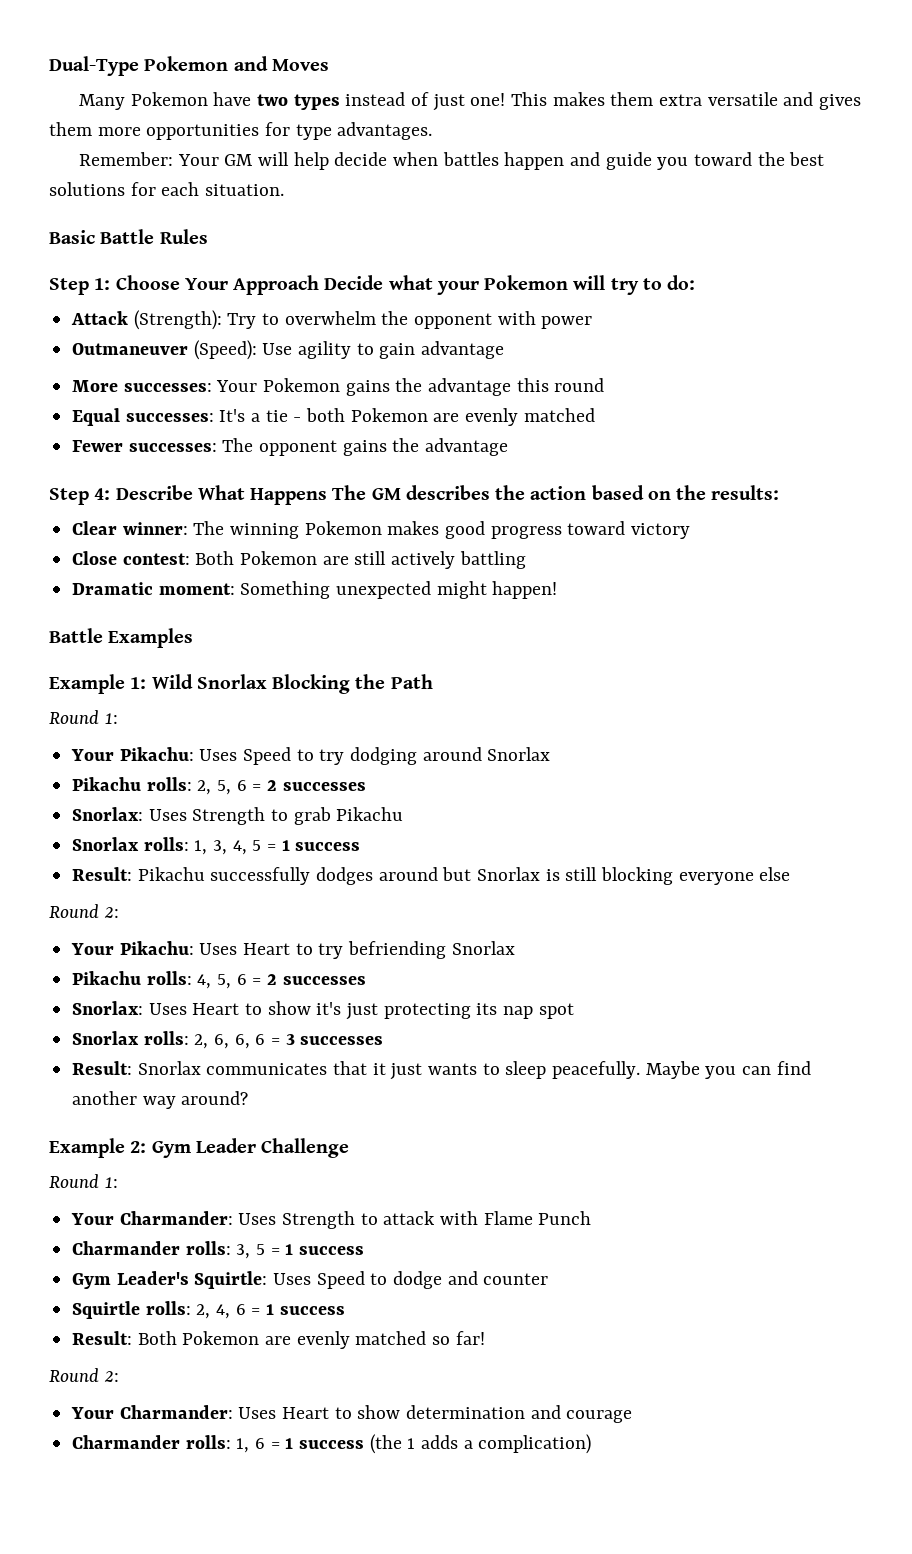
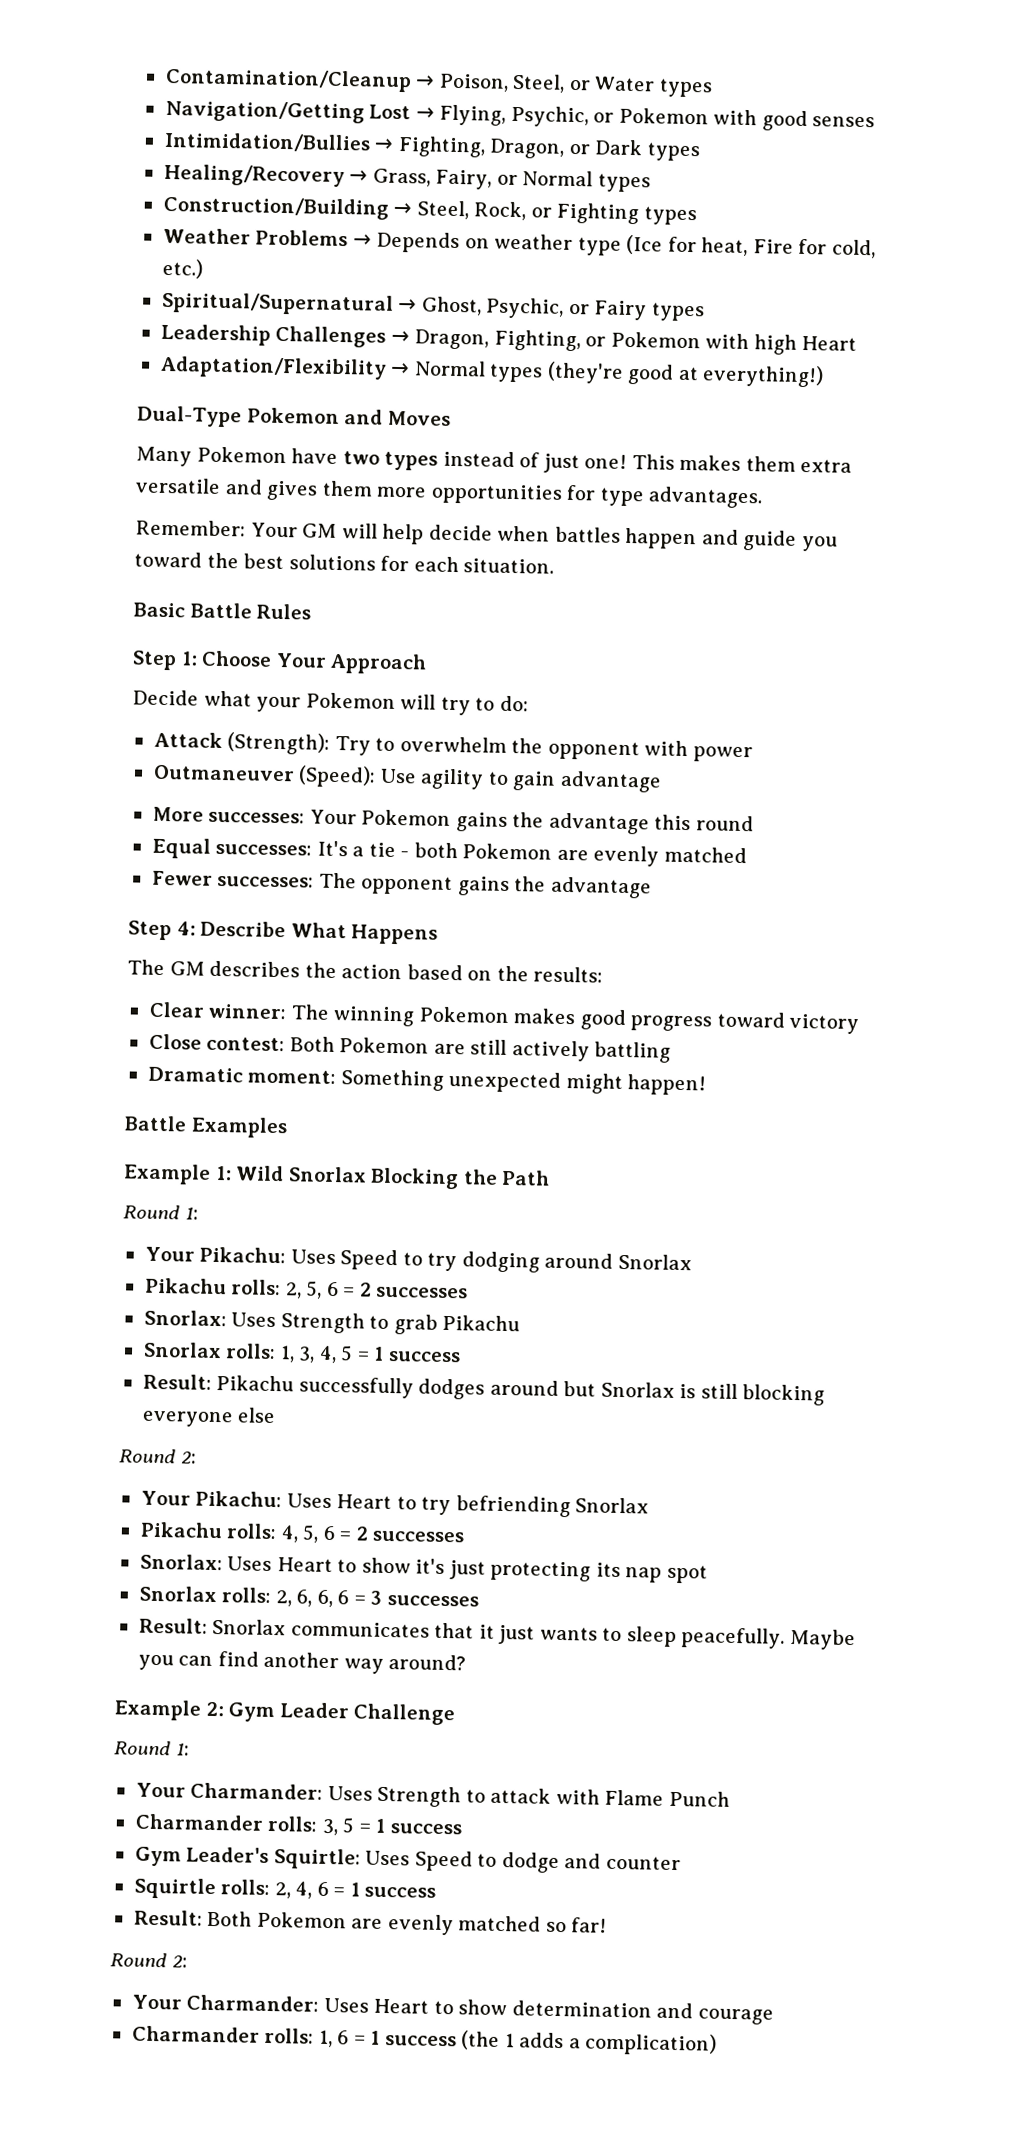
(49, 66) none -> [164,67,713,98] [164,99,876,132] [163,131,700,162] [163,163,651,193] [162,195,697,226] [162,227,876,259] [161,258,203,279] [160,291,705,322] [160,323,858,355] [159,355,825,388] Contamination/Cleanup → Poison, Steel, or Water types // Navigation/Getting Lost → Flying, Psychic, or Pokemon with good senses // Intimidation/Bullies → Fighting, Dragon, or Dark types // Healing/Recovery → Grass, Fairy, or Normal types // Construction/Building → Steel, Rock, or Fighting types // Weather Problems → Depends on weather type (Ice for heat, Fire for cold, etc.) // Spiritual/Supernatural → Ghost, Psychic, or Fairy types // Leadership Challenges → Dragon, Fighting, or Pokemon with high Heart // Adaptation/Flexibility → Normal types (they're good at everything!) //
(320, 285) none -> (428, 663) //
(328, 496) none -> (439, 934) //

